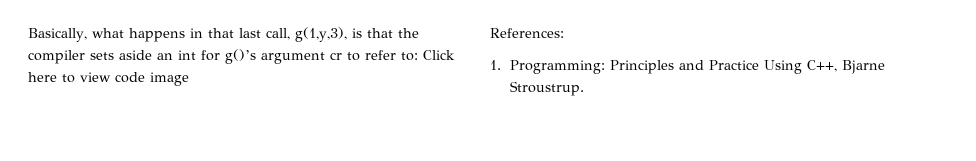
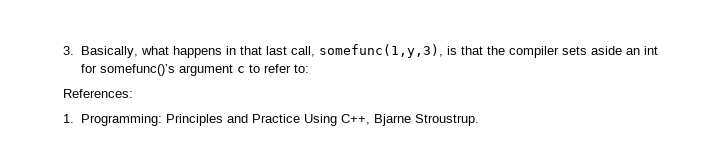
(28, 35) none -> [63,46,74,55] 3.
[294,27,347,42] g(1,y,3), -> [318,44,443,58] somefunc(1,y,3),
[225,49,342,64] g()’s argument cr -> [99,64,245,76] somefunc()’s argument c
[423,50,455,60] [28,72,189,86] Click here to view code image -> (309, 68) none

